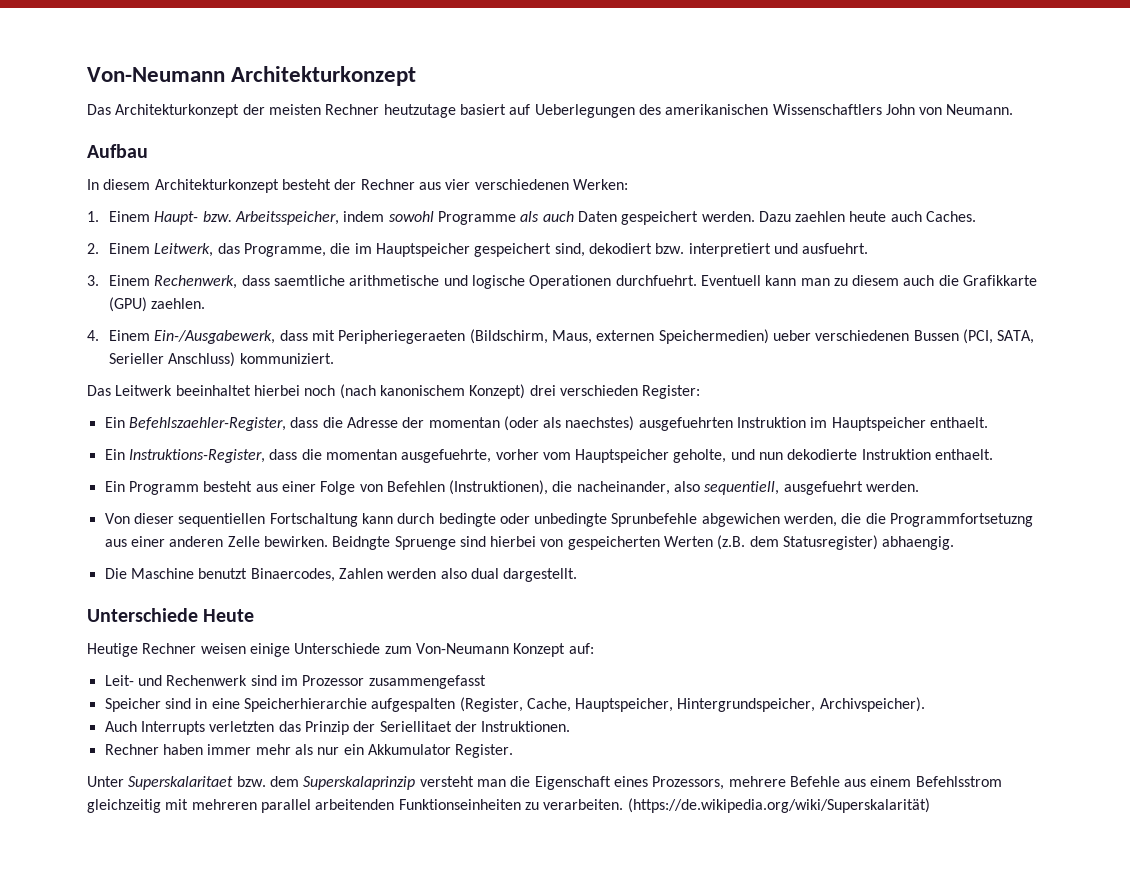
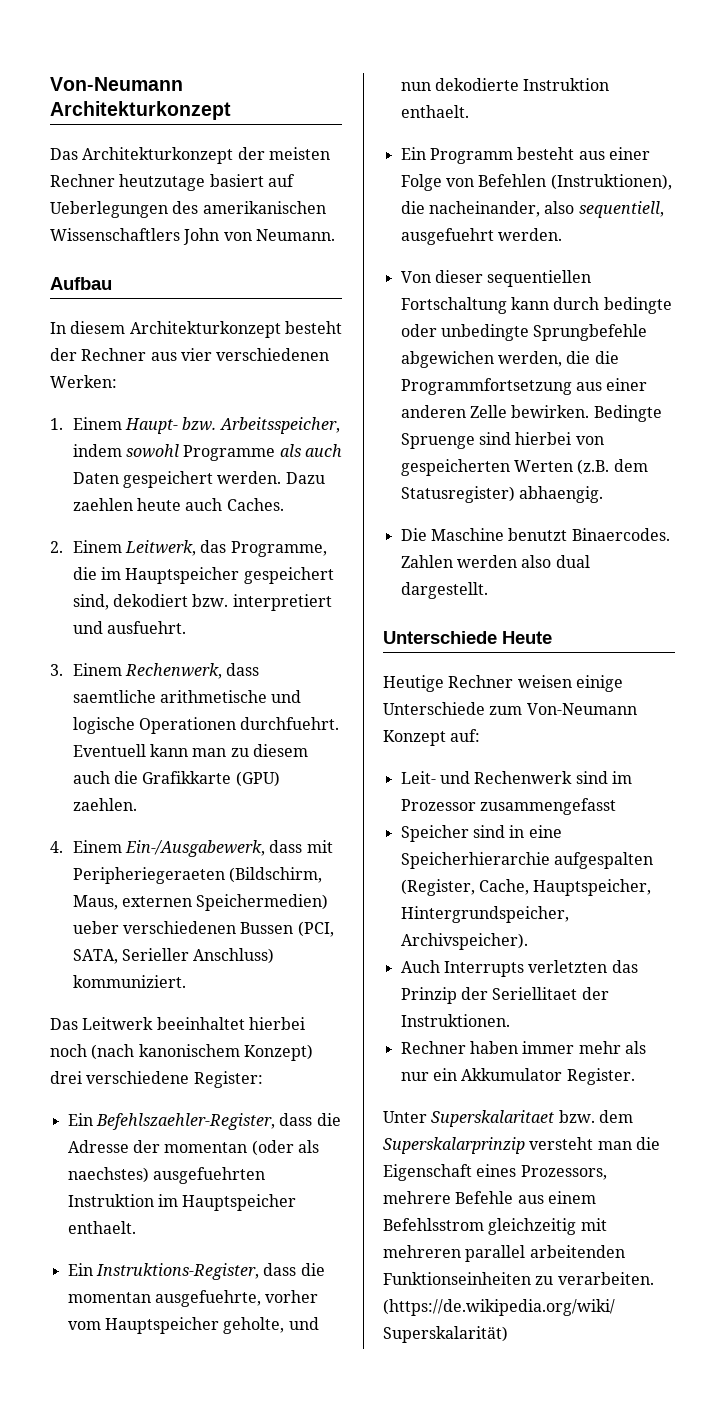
[559,385,638,396] verschieden -> [86,1071,190,1084] verschiedene
[611,513,698,527] Sprunbefehle -> [533,324,648,341] Sprungbefehle
[890,513,1034,527] Programmfortsetuzng -> [400,378,572,395] Programmfortsetzung
[332,536,391,550] Beidngte -> [593,405,662,422] Bedingte
[250,568,335,582] Binaercodes, -> [571,528,670,541] Binaercodes.
[303,776,416,790] Superskalaprinzip -> [383,1137,525,1154] Superskalarprinzip

